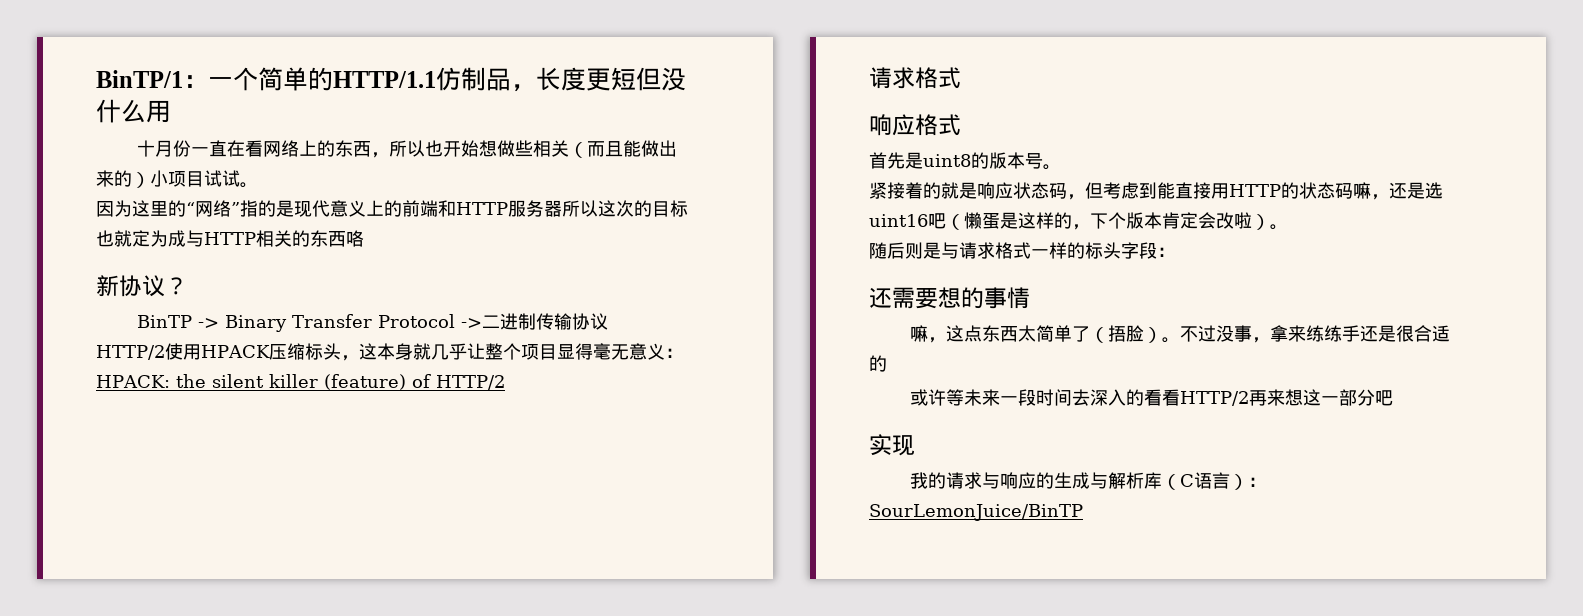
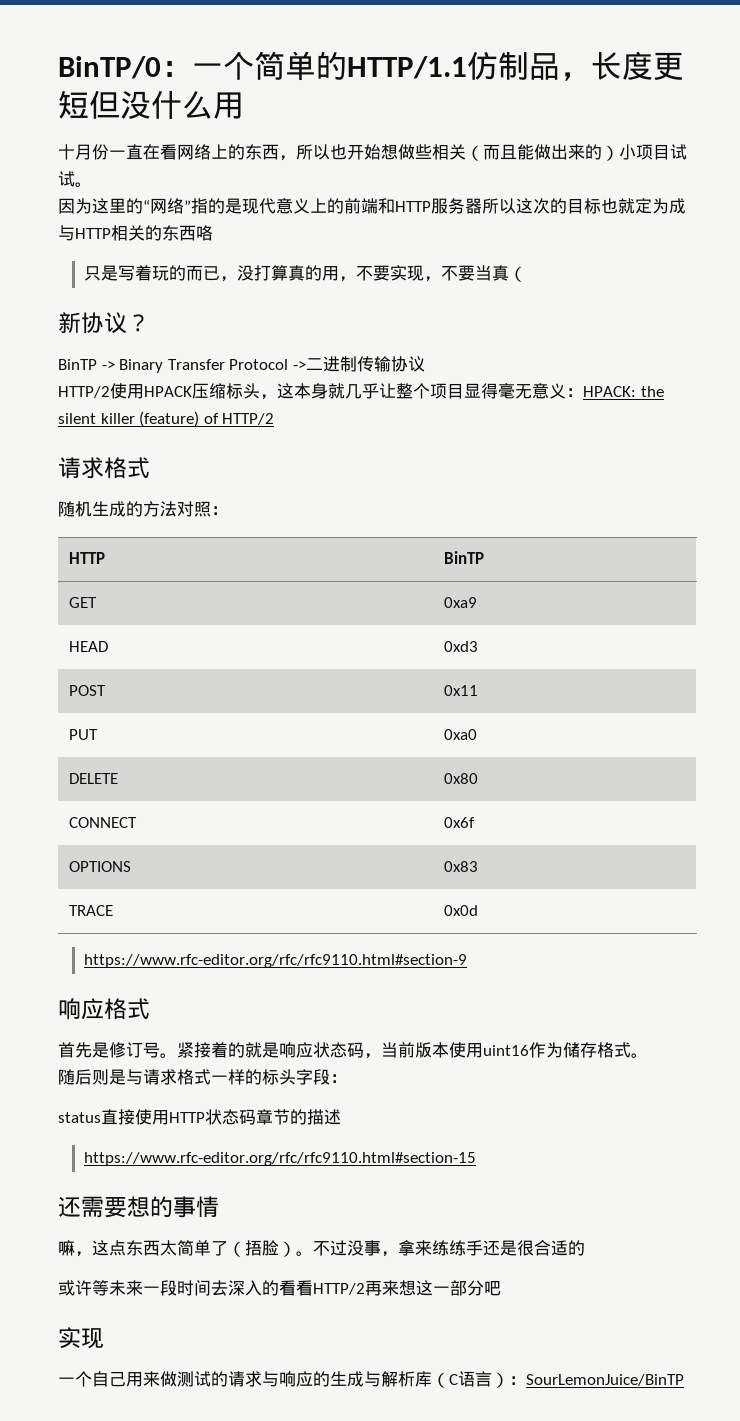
[96,70,183,88] BinTP/1 -> [58,56,161,79] BinTP/0
(364, 238) none -> [84,265,527,282] // 只是写着玩的而已，没打算真的用，不要实现，不要当真（
(961, 78) none -> [58,501,228,517] [68,552,105,564] [443,551,484,564] [68,597,97,608] [443,597,477,608] [68,641,108,652] [443,641,478,652] [68,685,106,696] [443,685,478,696] [68,729,98,740] [443,729,477,740] [68,773,118,784] [443,773,478,784] [68,817,137,828] [443,817,475,828] [68,861,131,872] [443,861,478,872] [68,905,113,916] [443,905,478,916] [84,954,468,968] // 随机生成的方法对照： // HTTP | BinTP // GET | 0xa9 // HEAD | 0xd3 // POST | 0x11 // PUT | 0xa0 // DELETE | 0x80 // CONNECT | 0x6f // OPTIONS | 0x83 // TRACE | 0x0d // https://www.rfc-editor.org/rfc/rfc9110.html#section-9
[923,152,1025,169] uint8的版本 -> [109,1042,143,1058] 修订
(1061, 167) // -> (177, 1055) none
[1085,182,1443,200] [869,212,1270,230] 但考虑到能直接用HTTP的状态码嘛，还是选uint16吧（懒蛋是这样的，下个版本肯定会改啦） -> [381,1042,631,1058] 当前版本使用uint16作为储存格式
(1175, 252) none -> [58,1109,341,1125] [84,1152,477,1166] // status直接使用HTTP状态码章节的描述 // https://www.rfc-editor.org/rfc/rfc9110.html#section-15
[910,472,929,489] 我 -> [58,1371,211,1387] 一个自己用来做测试

